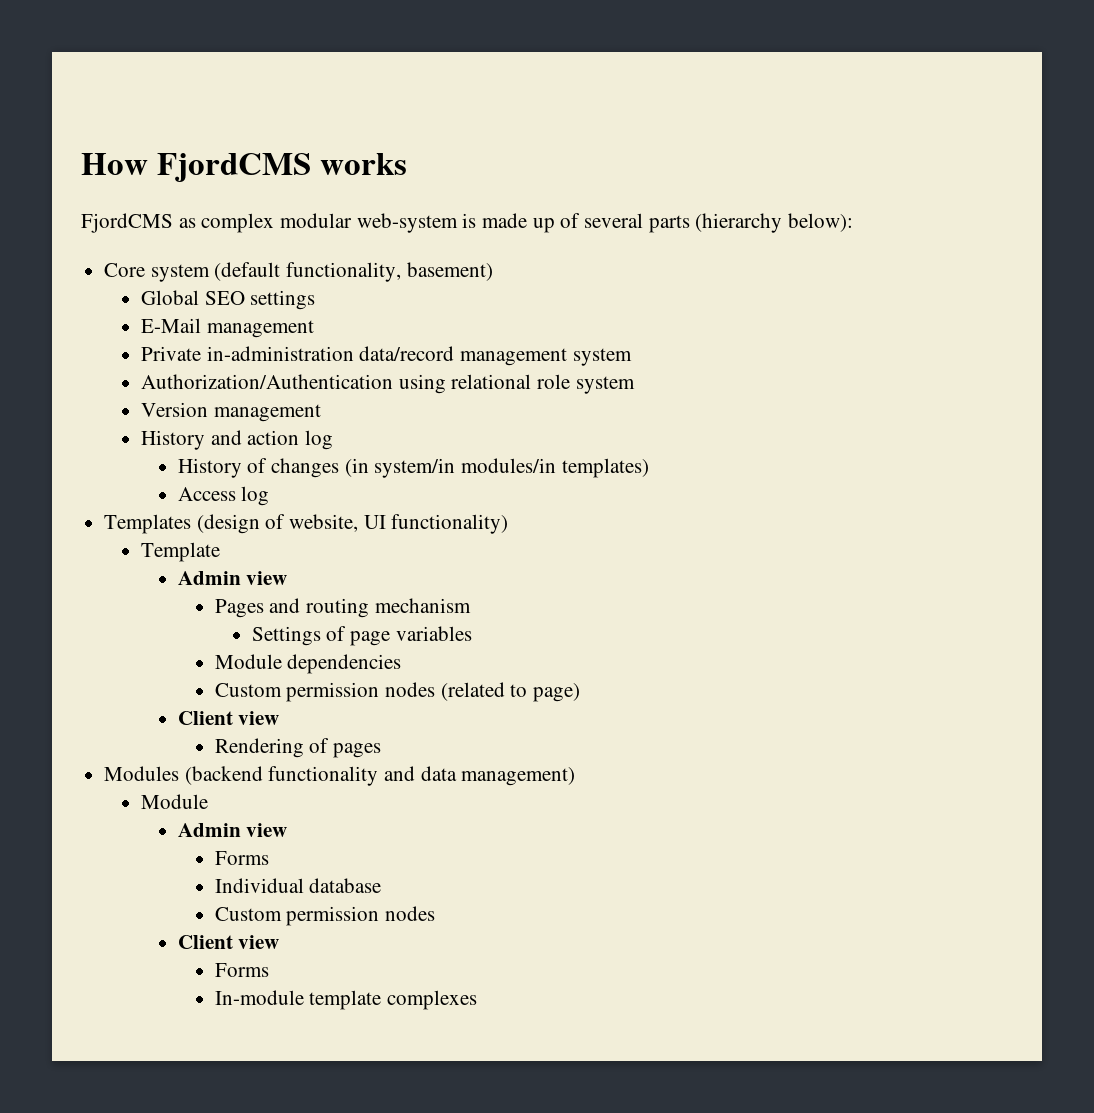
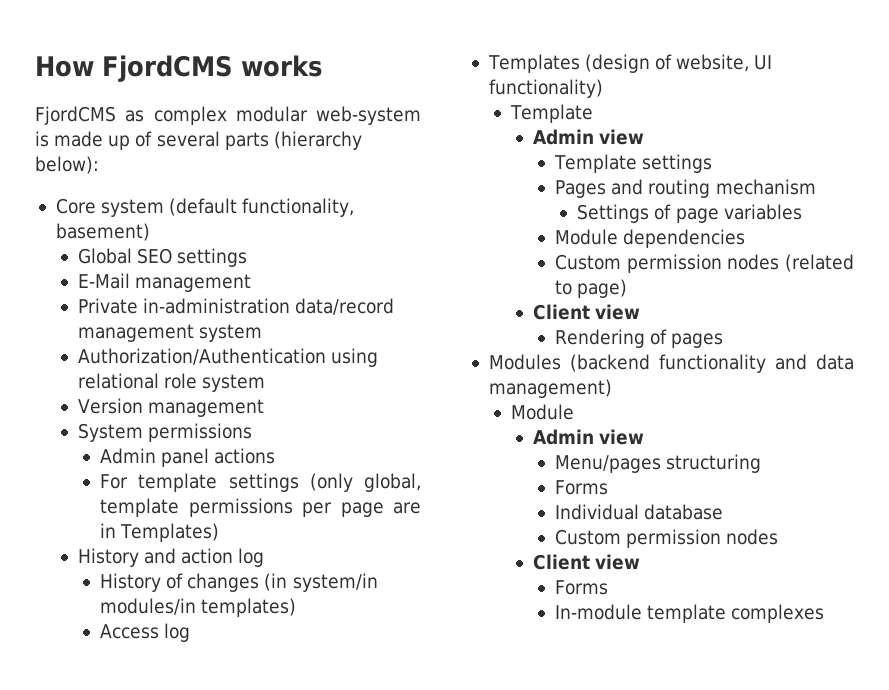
(321, 413) none -> [77,423,253,442] [100,448,276,467] [100,473,421,492] [100,498,421,517] [100,523,220,542] // System permissions // Admin panel actions // For template settings (only global, template permissions per page are in Templates)
(288, 578) none -> [554,154,713,173] // Template settings
(288, 830) none -> [555,454,762,473] // Menu/pages structuring

